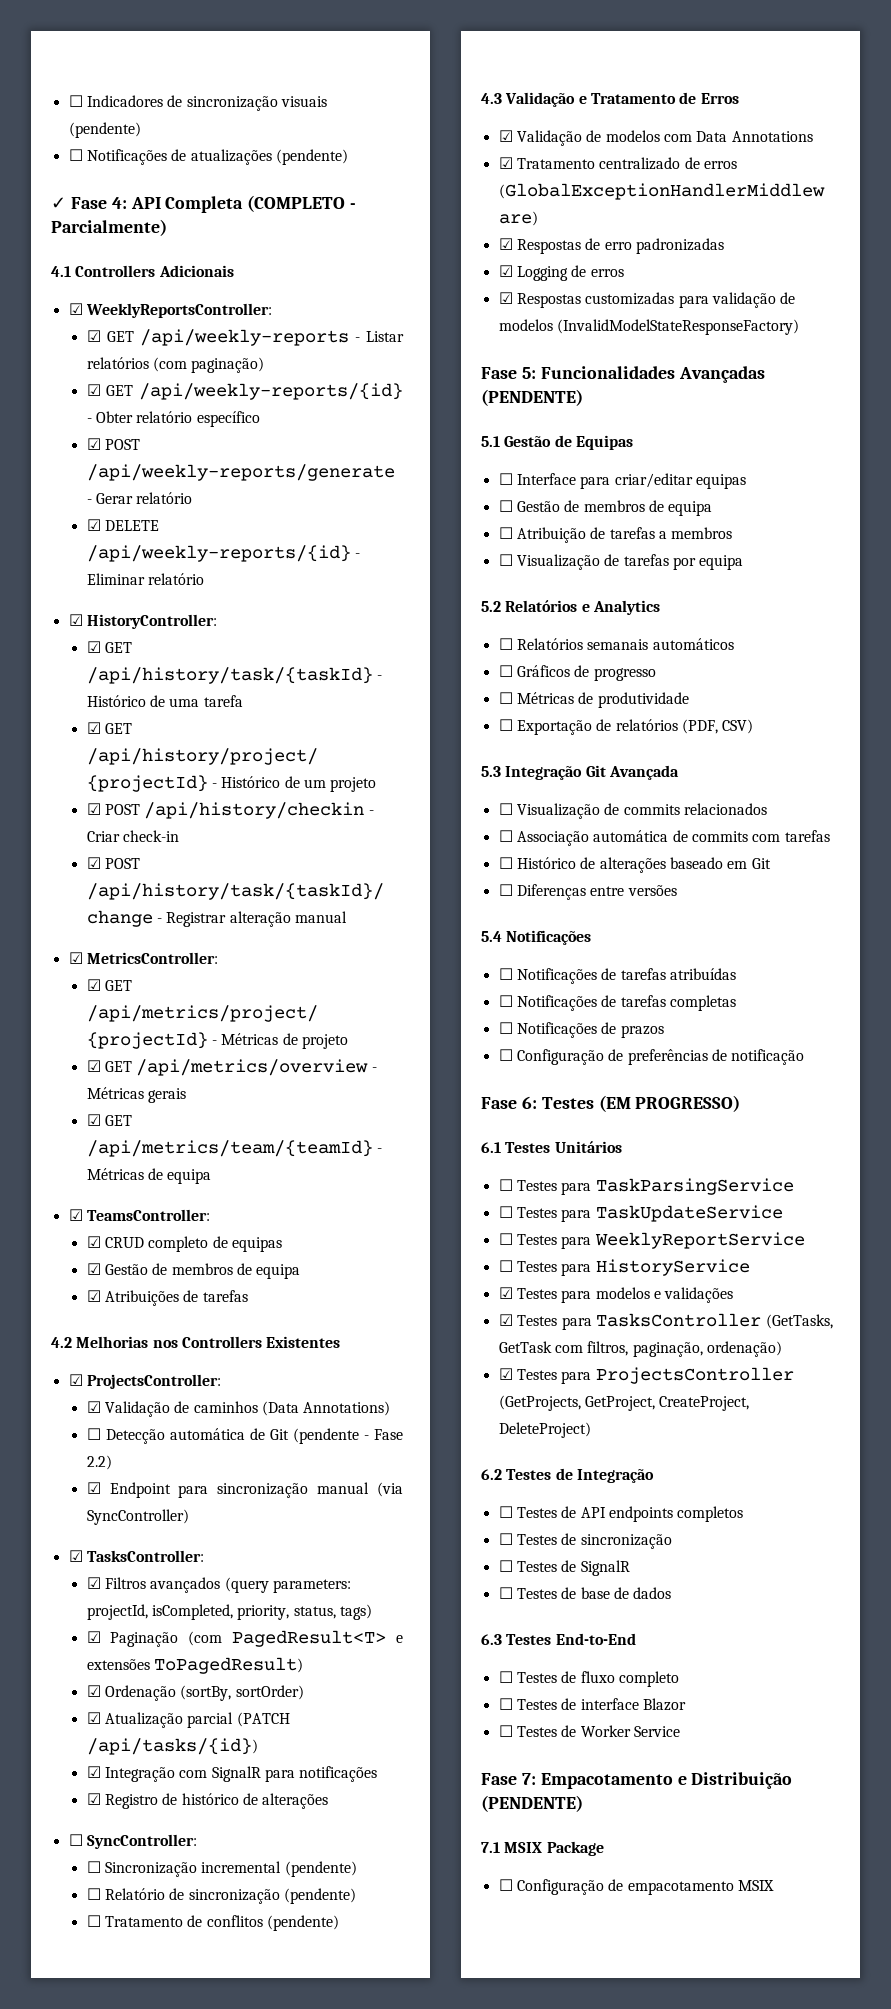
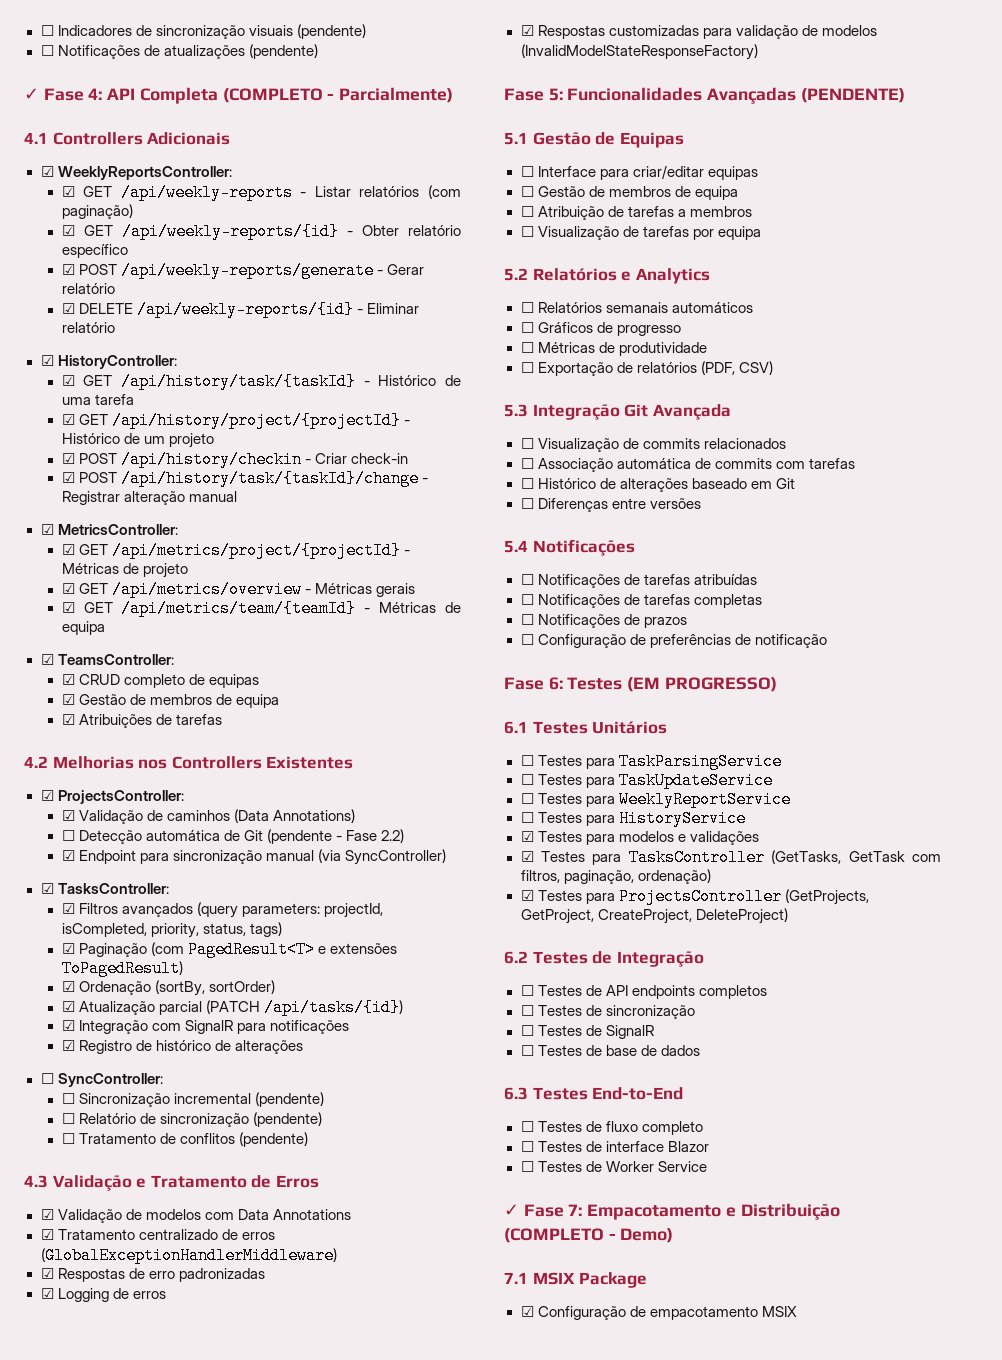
(680, 1731) none -> [504,1204,519,1216] ✓
[481,1795,583,1812] (PENDENTE) -> [504,1228,674,1243] (COMPLETO - Demo)
[498,1879,513,1891] ☐ -> [520,1306,534,1317] ☑

